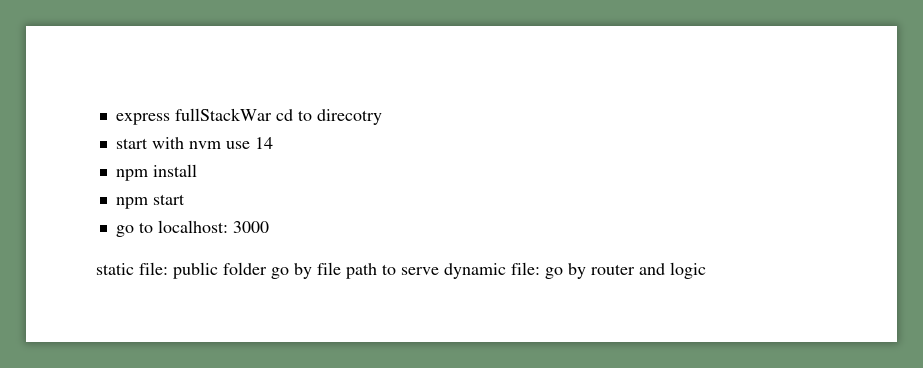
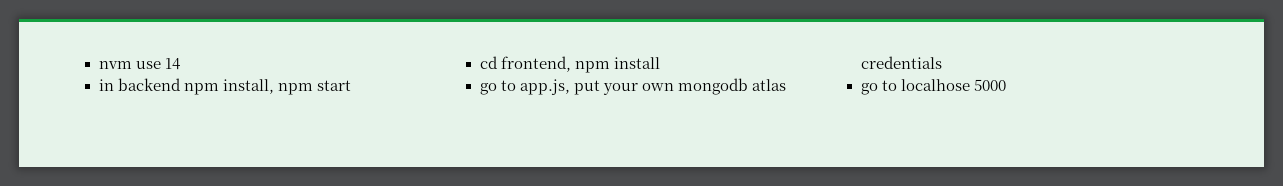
[115,108,382,125] [115,137,273,149] [115,164,197,181] [115,194,185,209] [115,220,269,237] [96,262,706,279] express fullStackWar cd to direcotry // start with nvm use 14 // npm install // npm start // go to localhost: 3000 // static file: public folder go by file path to serve dynamic file: go by router and logic -> [98,58,180,70] [98,78,351,95] [479,56,660,73] [479,78,786,95] [860,56,942,69] [860,79,1006,95] nvm use 14 // in backend npm install, npm start // cd frontend, npm install // go to app.js, put your own mongodb atlas credentials // go to localhose 5000

